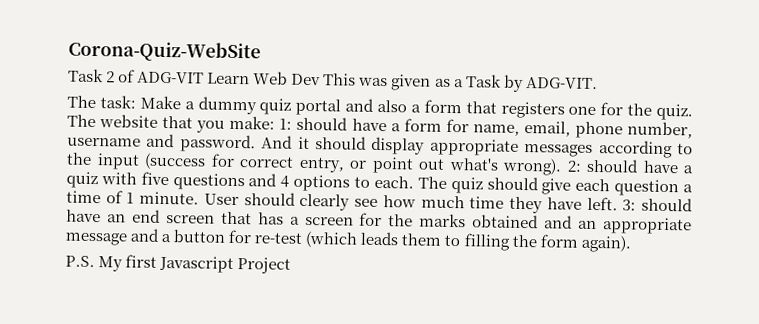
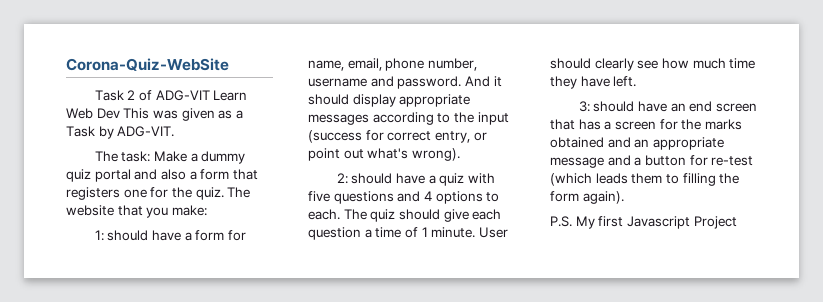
(276, 122) none -> (207, 210) //
(562, 166) none -> (460, 154) //
(618, 203) none -> (637, 81) //

